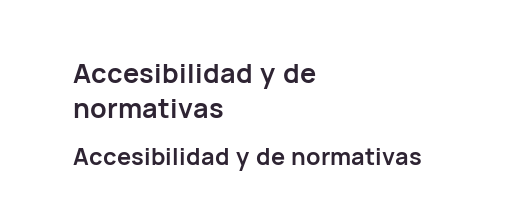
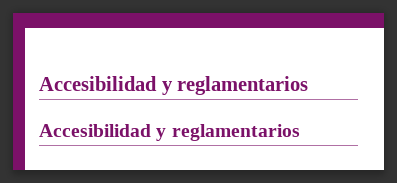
[73,64,316,89] [73,99,224,118] [73,148,423,171] Accesibilidad y de normativas // Accesibilidad y de normativas -> [39,76,309,95] [39,124,300,141] Accesibilidad y reglamentarios // Accesibilidad y reglamentarios

